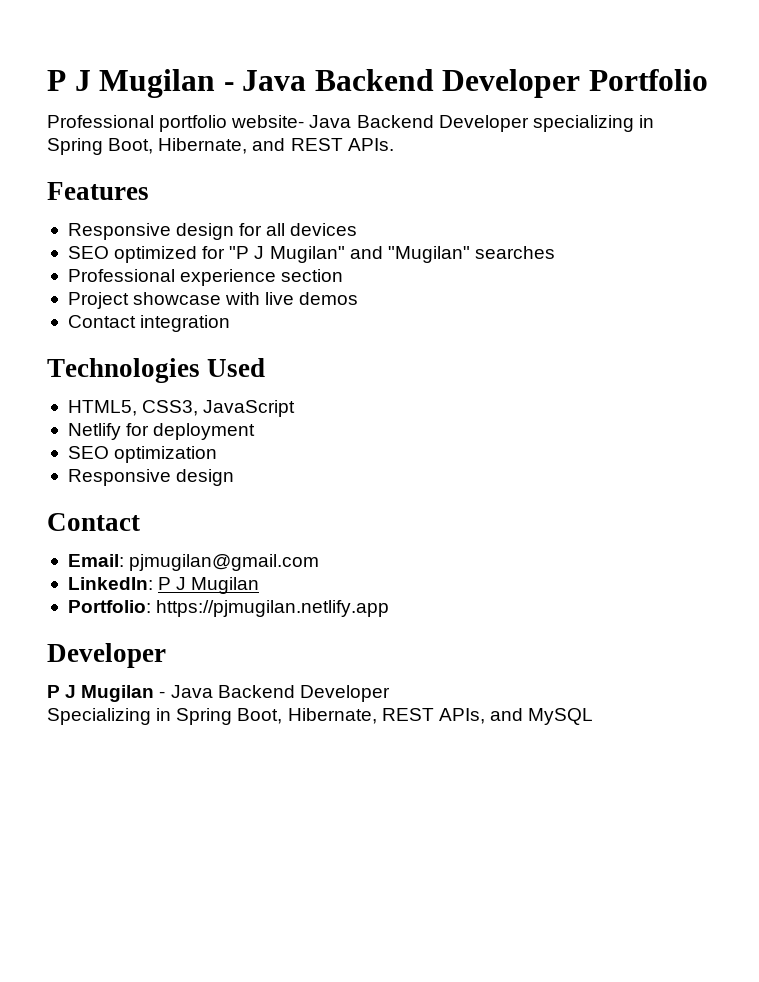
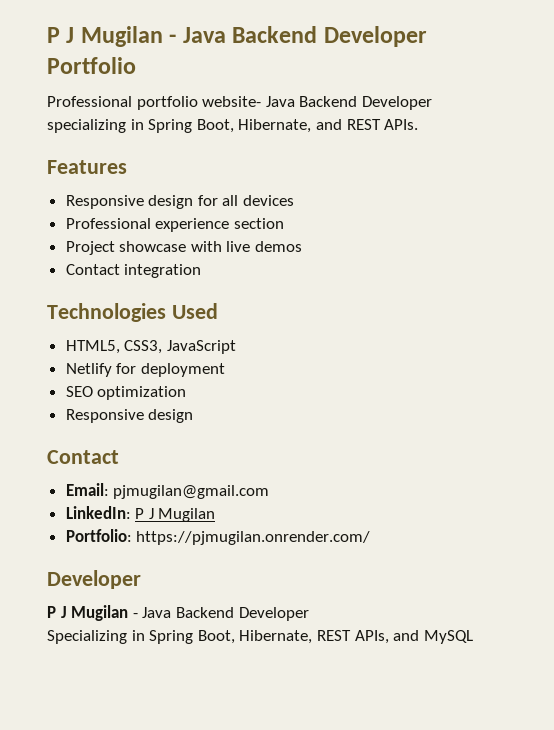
[67,246,555,263] // SEO optimized for "P J Mugilan" and "Mugilan" searches -> (295, 200) none
[156,600,390,617] https://pjmugilan.netlify.app -> [136,531,371,545] https://pjmugilan.onrender.com/

